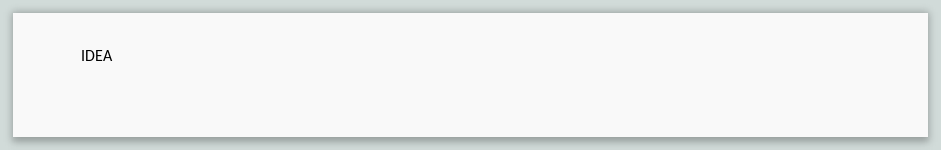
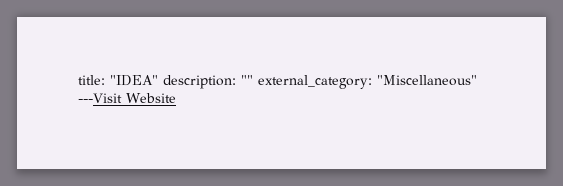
[81,50,113,61] IDEA -> [78,75,477,89] [78,93,176,103] title: "IDEA" description: "" external_category: "Miscellaneous" ---Visit Website

